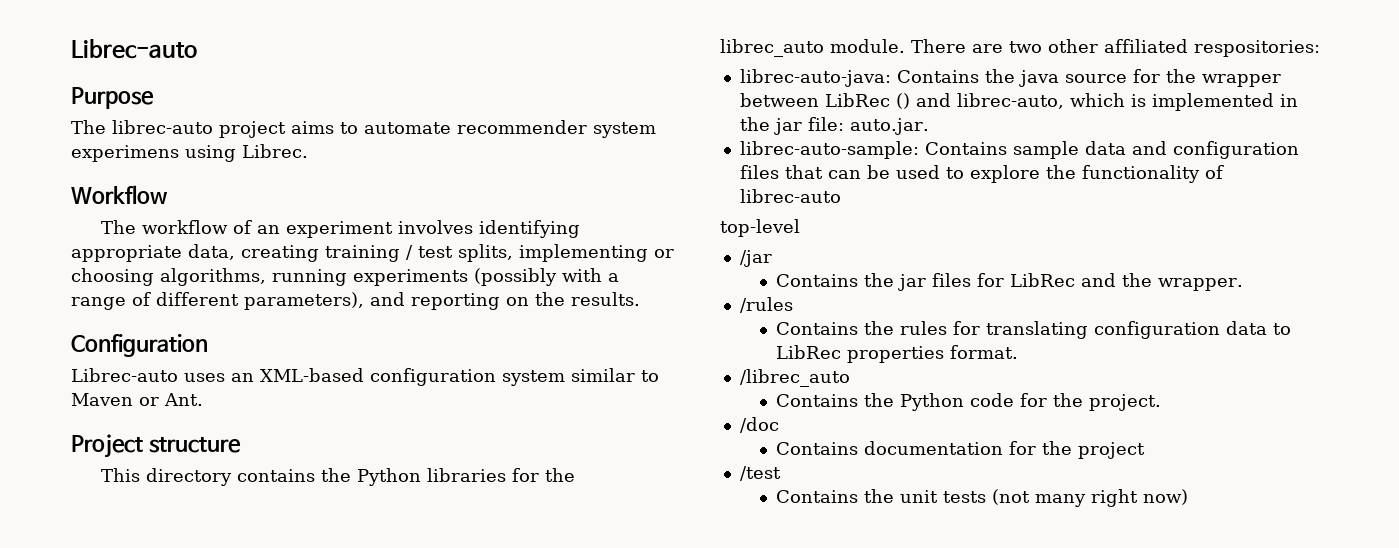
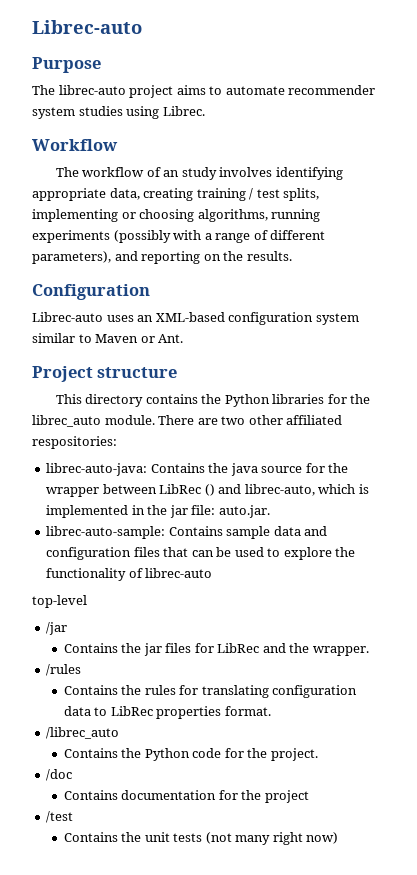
[71,145,179,162] experimens -> [78,106,123,116] studies
[286,221,394,238] experiment -> [181,167,217,180] study

